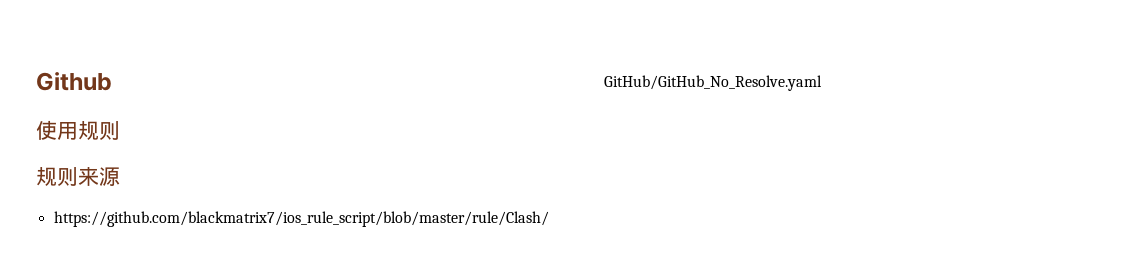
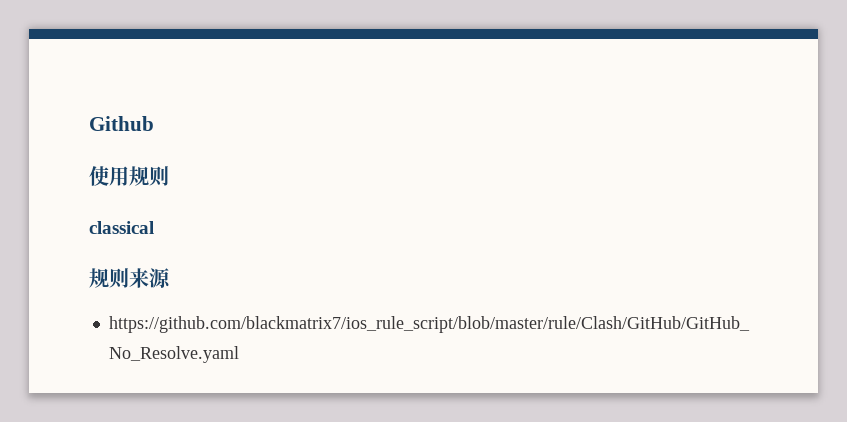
(120, 130) none -> [89,221,154,234] // classical

